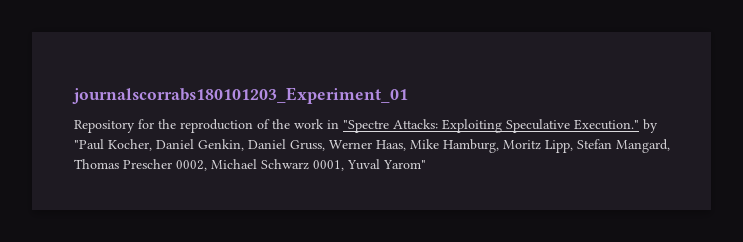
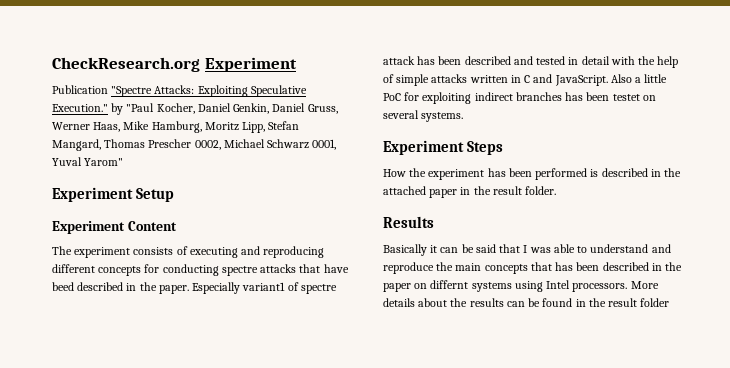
[72,87,408,104] [74,119,339,133] journalscorrabs180101203_Experiment_01 // Repository for the reproduction of the work in -> [52,57,297,72] [52,85,108,94] CheckResearch.org Experiment // Publication
(426, 164) none -> [52,187,175,202] [52,221,177,234] [52,246,325,258] [52,264,349,276] [52,282,337,294] [383,56,679,68] [383,74,668,86] [383,92,656,104] [383,110,464,122] [383,140,504,155] [383,168,682,180] [383,186,557,198] [383,216,434,228] [383,244,671,256] [383,262,683,274] [383,280,659,292] [383,298,670,307] // Experiment Setup // Experiment Content // The experiment consists of executing and reproducing different concepts for conducting spectre attacks that have beed described in the paper. Especially variant1 of spectre attack has been described and tested in detail with the help of simple attacks written in C and JavaScript. Also a little PoC for exploiting indirect branches has been testet on several systems. // Experiment Steps // How the experiment has been performed is described in the attached paper in the result folder. // Results // Basically it can be said that I was able to understand and reproduce the main concepts that has been described in the paper on differnt systems using Intel processors. More details about the results can be found in the result folder

